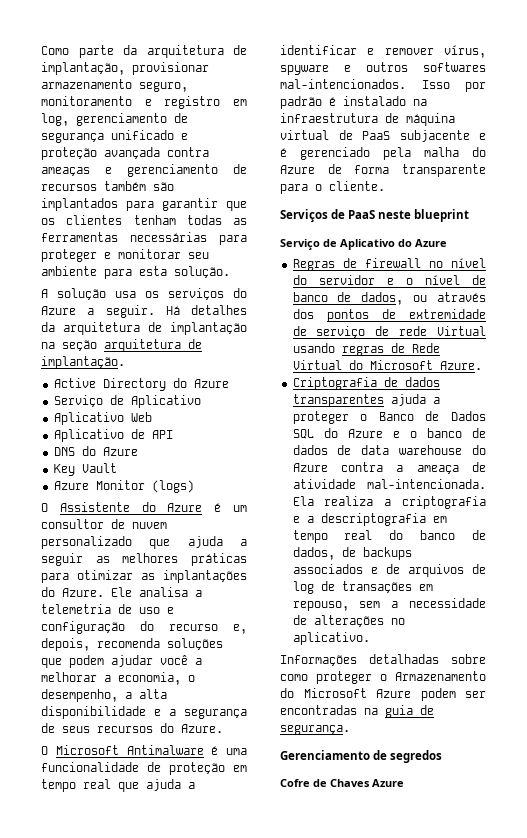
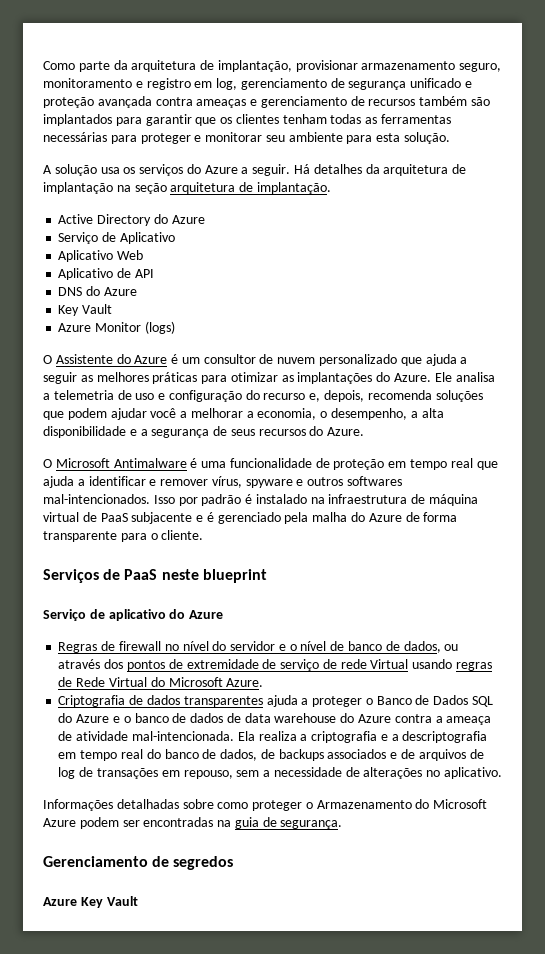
[340,239,395,250] Aplicativo -> [108,609,166,621] aplicativo
[280,779,404,787] Cofre de Chaves Azure -> [43,896,138,908] Azure Key Vault

